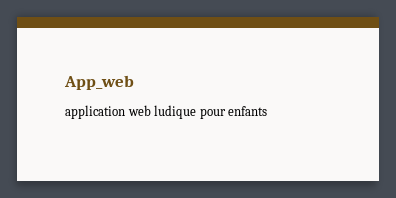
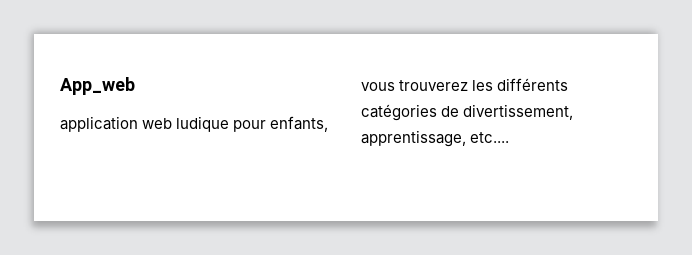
[228,106,268,116] enfants -> [270,116,329,132] [361,78,569,91] [361,104,574,121] [361,130,510,147] enfants, vous trouverez les différents catégories de divertissement, apprentissage, etc....

